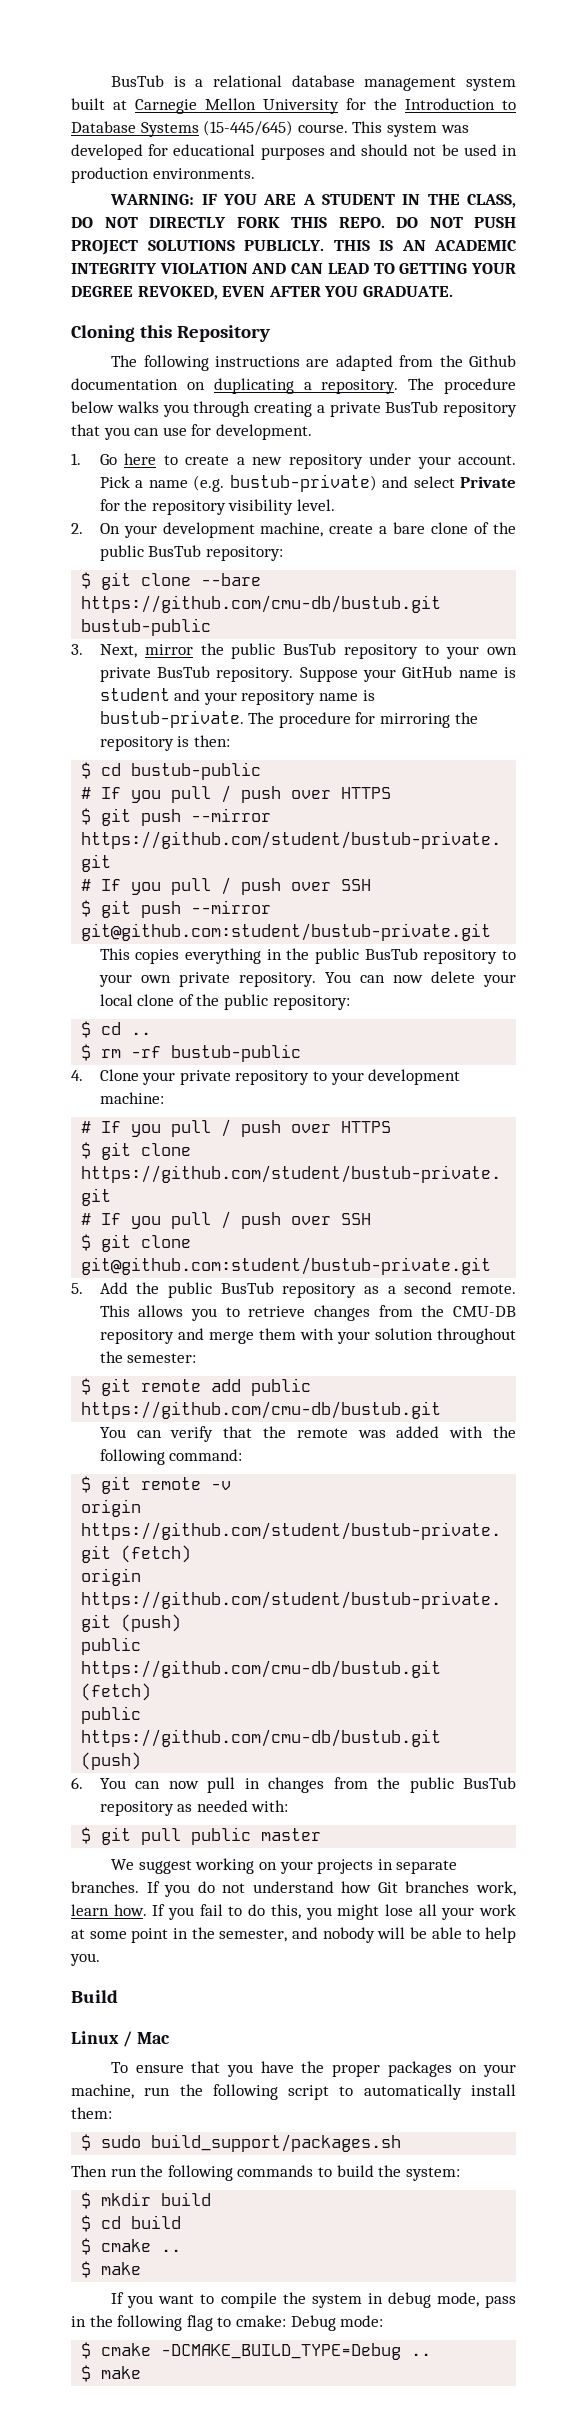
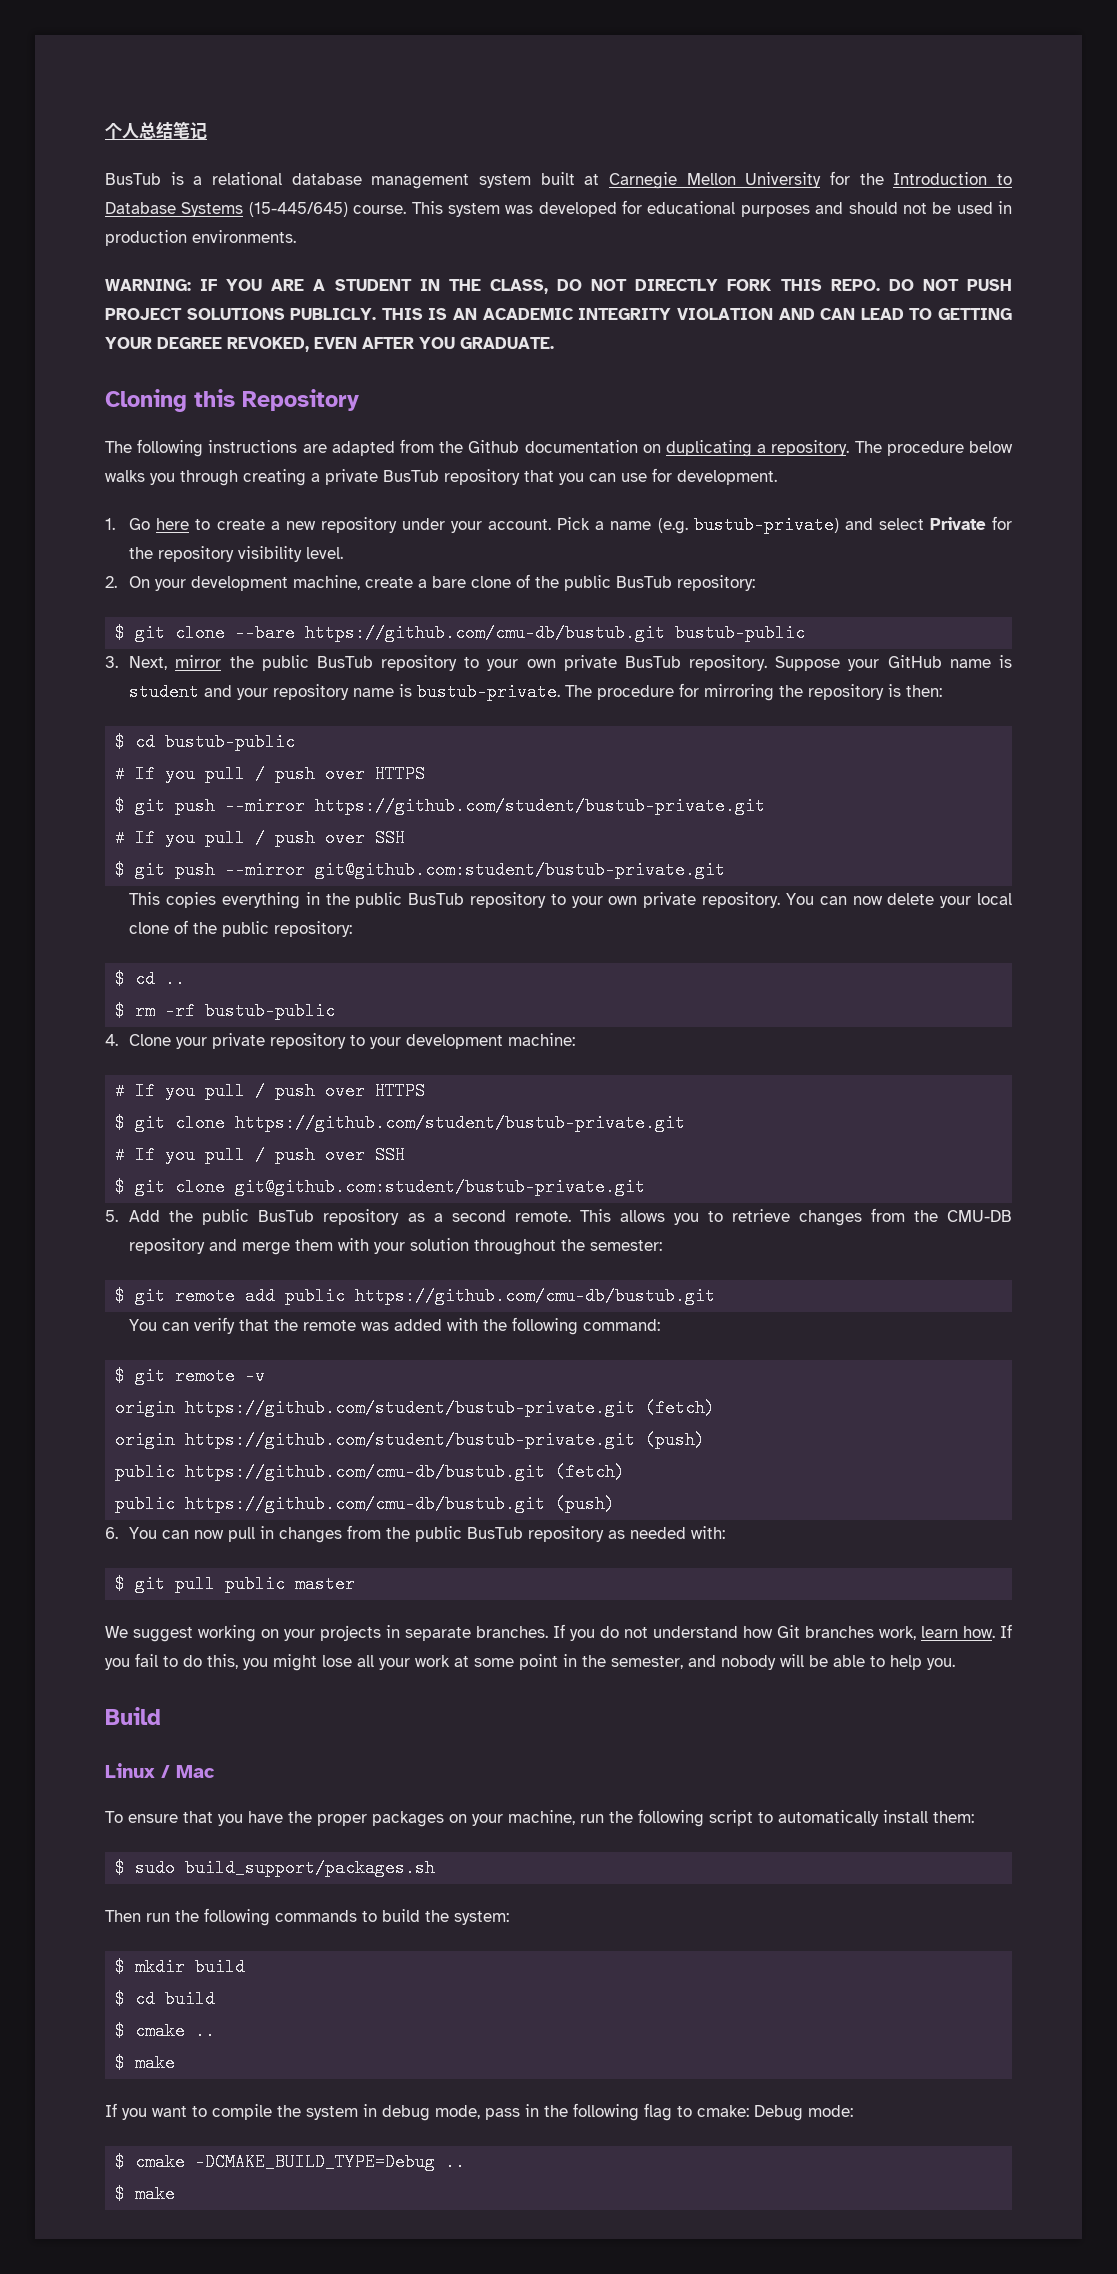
(111, 81) none -> [105,121,207,140] 个人总结笔记 //

